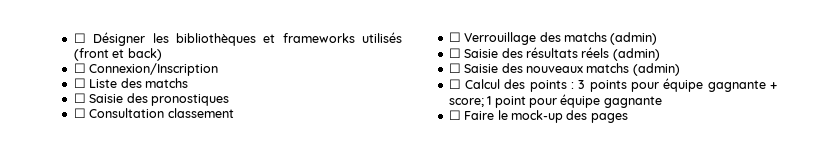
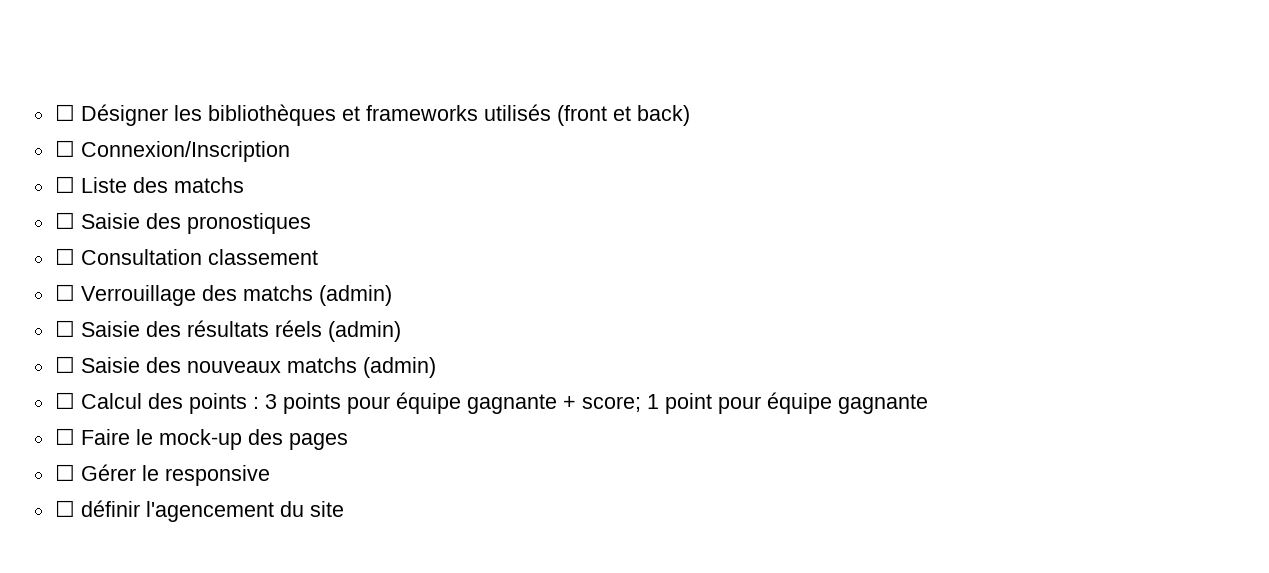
(628, 118) none -> [54,464,270,486] [54,500,344,522] // ☐ Gérer le responsive // ☐ définir l'agencement du site

